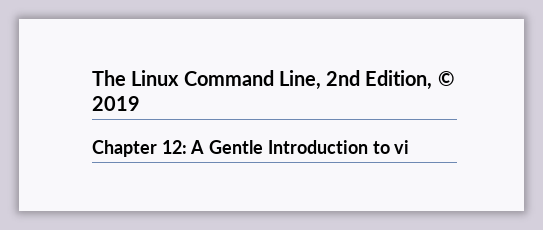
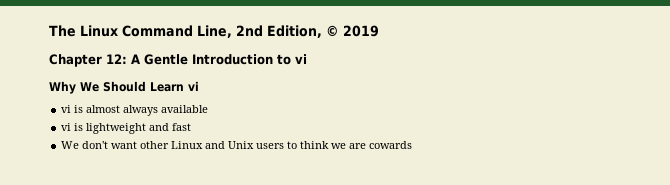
(410, 147) none -> [49,81,199,94] [61,105,209,116] [61,123,192,134] [61,141,413,149] // Why We Should Learn vi // vi is almost always available // vi is lightweight and fast // We don't want other Linux and Unix users to think we are cowards

